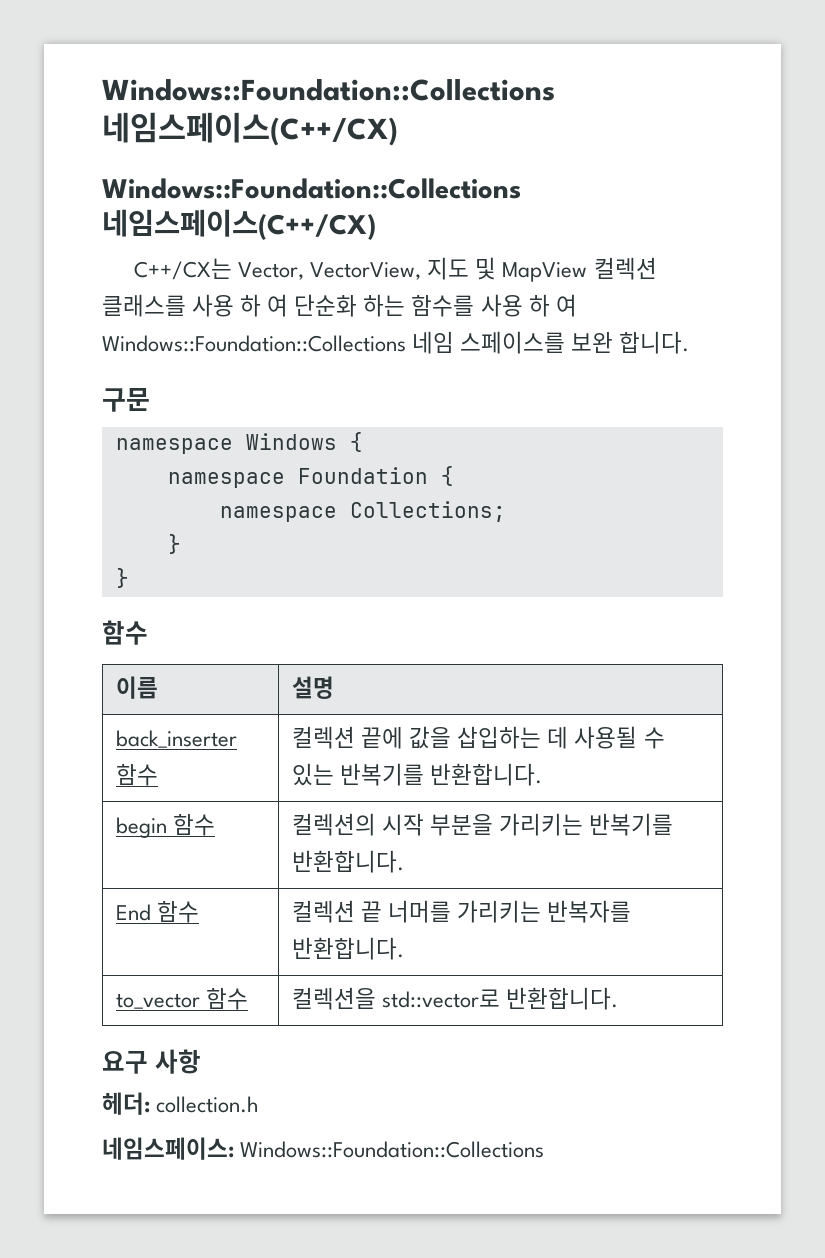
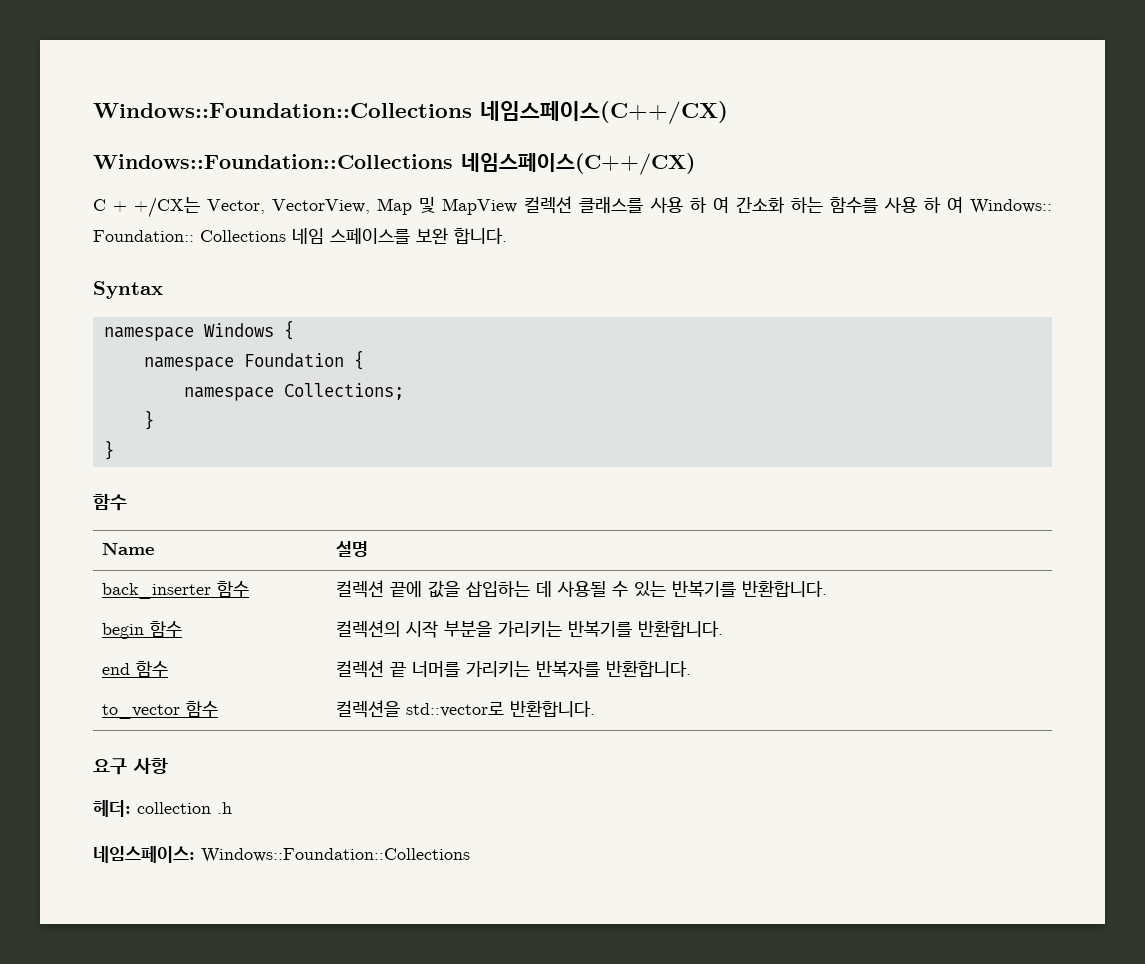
[134,258,233,280] C++/CX는 -> [93,197,201,218] C + +/CX는
[427,257,470,280] 지도 -> [377,198,413,215] Map
[294,294,358,317] 단순화 -> [735,196,785,214] 간소화
[102,335,406,352] Windows::Foundation::Collections -> [970,199,1053,214] [93,230,286,242] Windows:: Foundation:: Collections
[102,388,150,412] 구문 -> [93,281,163,299] Syntax
[116,676,159,699] 이름 -> [101,542,154,555] Name
[116,904,152,921] End -> [101,663,130,675] end
[156,1096,260,1113] collection.h -> [137,802,232,814] collection .h

